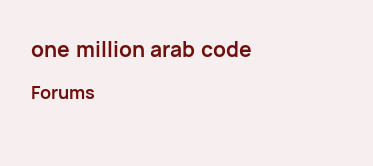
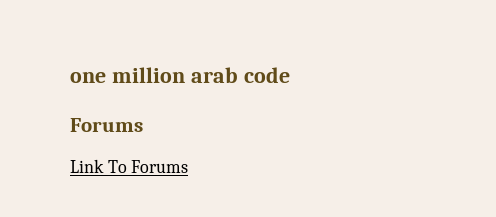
(95, 92) none -> [70,159,189,173] // Link To Forums

